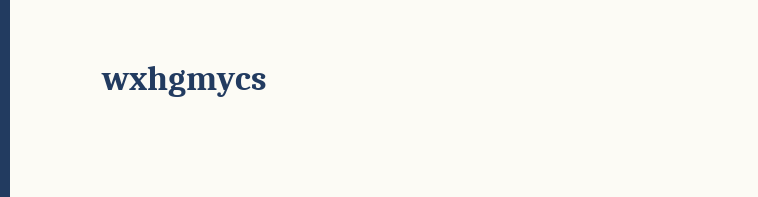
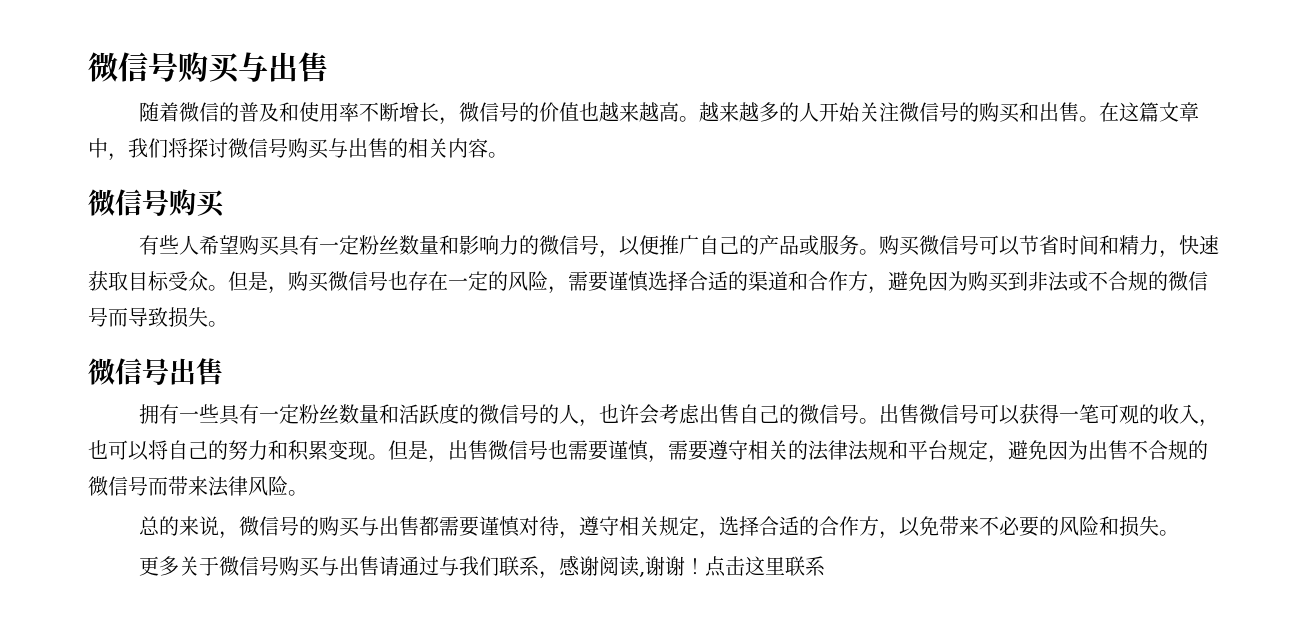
[101,65,267,97] wxhgmycs -> [88,52,328,84] [138,102,1199,125] [88,138,508,161] [88,189,226,218] [138,235,1219,258] [88,271,1208,294] [88,307,228,328] [88,358,223,385] [138,403,1219,427] [88,440,1208,463] [88,476,308,497] [138,516,1179,539] [138,555,825,579] 微信号购买与出售 // 随着微信的普及和使用率不断增长，微信号的价值也越来越高。越来越多的人开始关注微信号的购买和出售。在这篇文章中，我们将探讨微信号购买与出售的相关内容。 // 微信号购买 // 有些人希望购买具有一定粉丝数量和影响力的微信号，以便推广自己的产品或服务。购买微信号可以节省时间和精力，快速获取目标受众。但是，购买微信号也存在一定的风险，需要谨慎选择合适的渠道和合作方，避免因为购买到非法或不合规的微信号而导致损失。 // 微信号出售 // 拥有一些具有一定粉丝数量和活跃度的微信号的人，也许会考虑出售自己的微信号。出售微信号可以获得一笔可观的收入，也可以将自己的努力和积累变现。但是，出售微信号也需要谨慎，需要遵守相关的法律法规和平台规定，避免因为出售不合规的微信号而带来法律风险。 // 总的来说，微信号的购买与出售都需要谨慎对待，遵守相关规定，选择合适的合作方，以免带来不必要的风险和损失。 // 更多关于微信号购买与出售请通过与我们联系，感谢阅读,谢谢！点击这里联系

